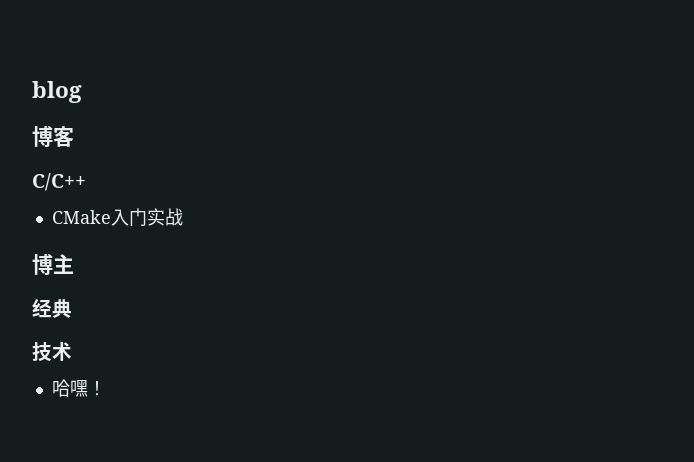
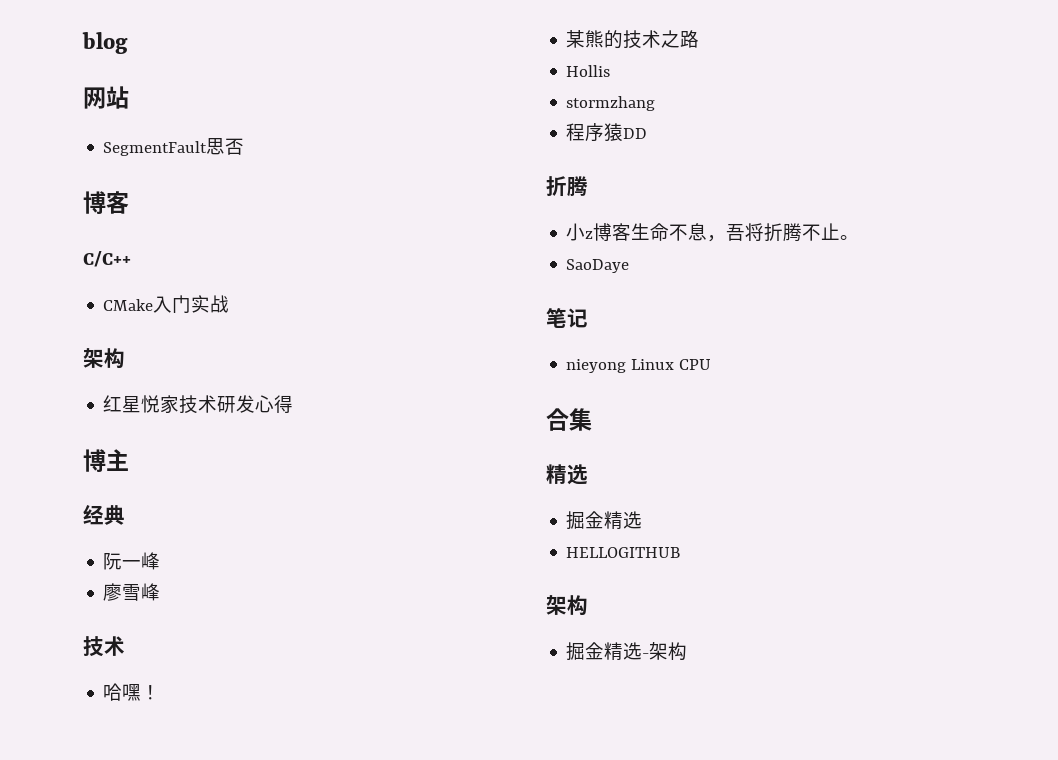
(82, 92) none -> [83,86,129,109] [103,138,245,156] // 网站 // SegmentFault思否
(183, 217) none -> [83,348,125,369] [103,395,294,414] // 架构 // 红星悦家技术研发心得
(72, 308) none -> [103,552,161,570] [103,583,161,601] // 阮一峰 // 廖雪峰
(106, 388) none -> [566,30,700,49] [566,65,611,77] [566,96,656,111] [566,123,648,142] [546,176,588,197] [566,223,860,242] [566,259,630,273] [546,307,588,328] [566,359,712,373] [546,408,592,431] [546,464,588,485] [566,511,643,530] [566,547,681,558] [546,595,588,616] [566,642,688,661] // 某熊的技术之路 // Hollis // stormzhang // 程序猿DD // 折腾 // 小z博客生命不息，吾将折腾不止。 // SaoDaye // 笔记 // nieyong Linux CPU // 合集 // 精选 // 掘金精选 // HELLOGITHUB // 架构 // 掘金精选-架构

